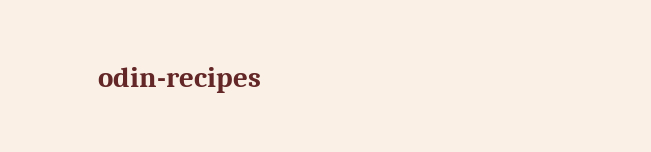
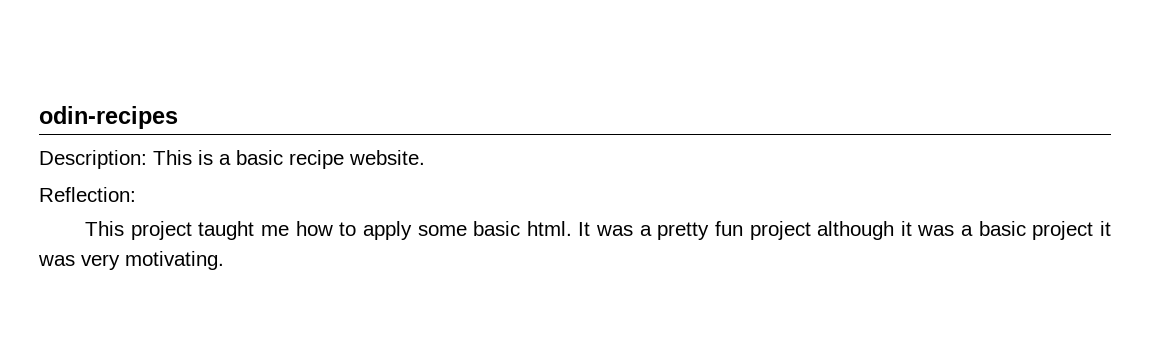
(261, 80) none -> [39,150,425,169] [39,187,136,202] [85,221,1111,240] [38,251,224,270] // Description: This is a basic recipe website. // Reflection: // This project taught me how to apply some basic html. It was a pretty fun project although it was a basic project it was very motivating.

